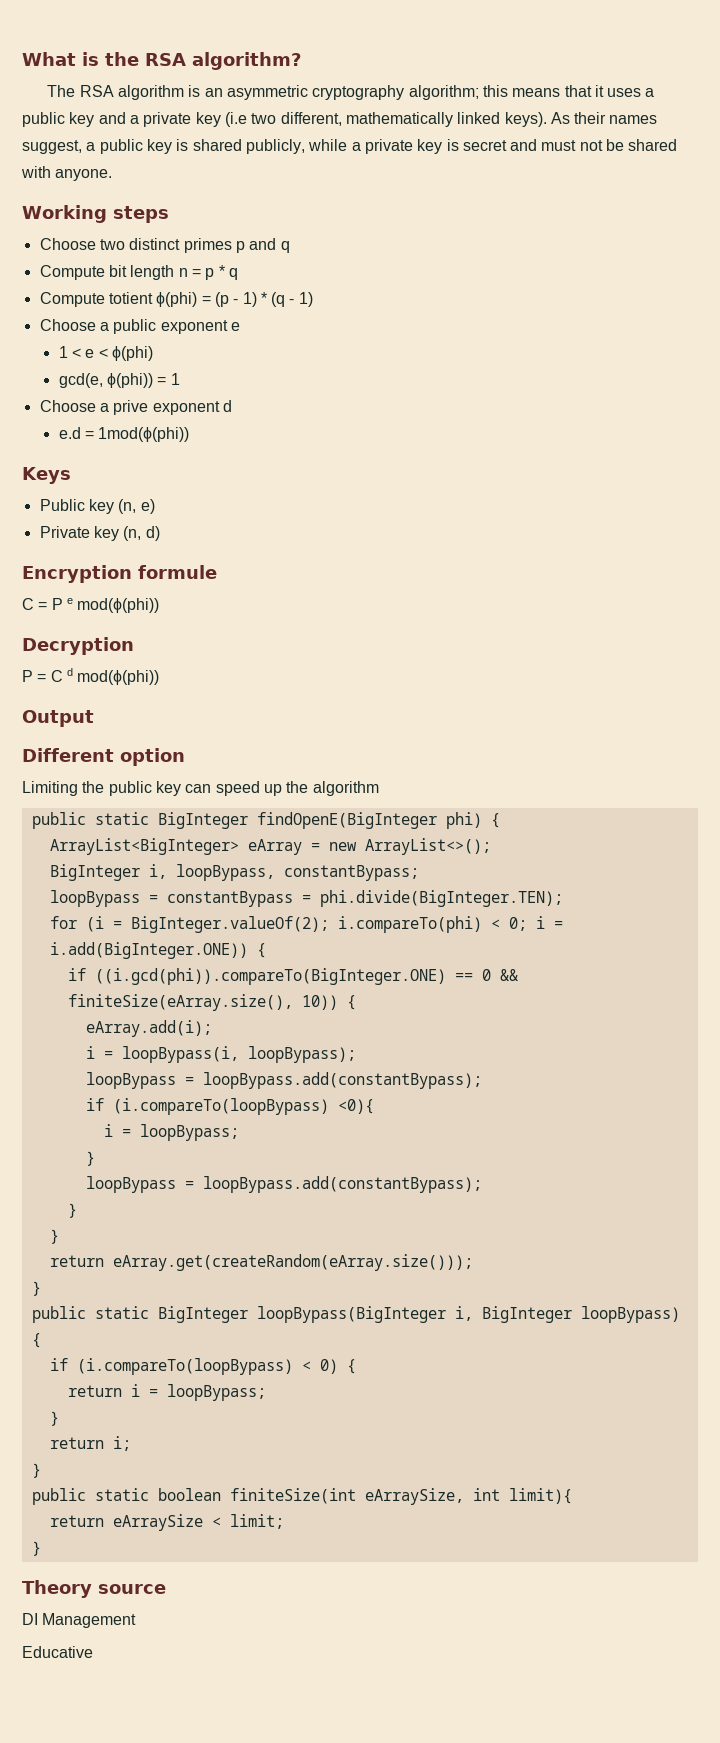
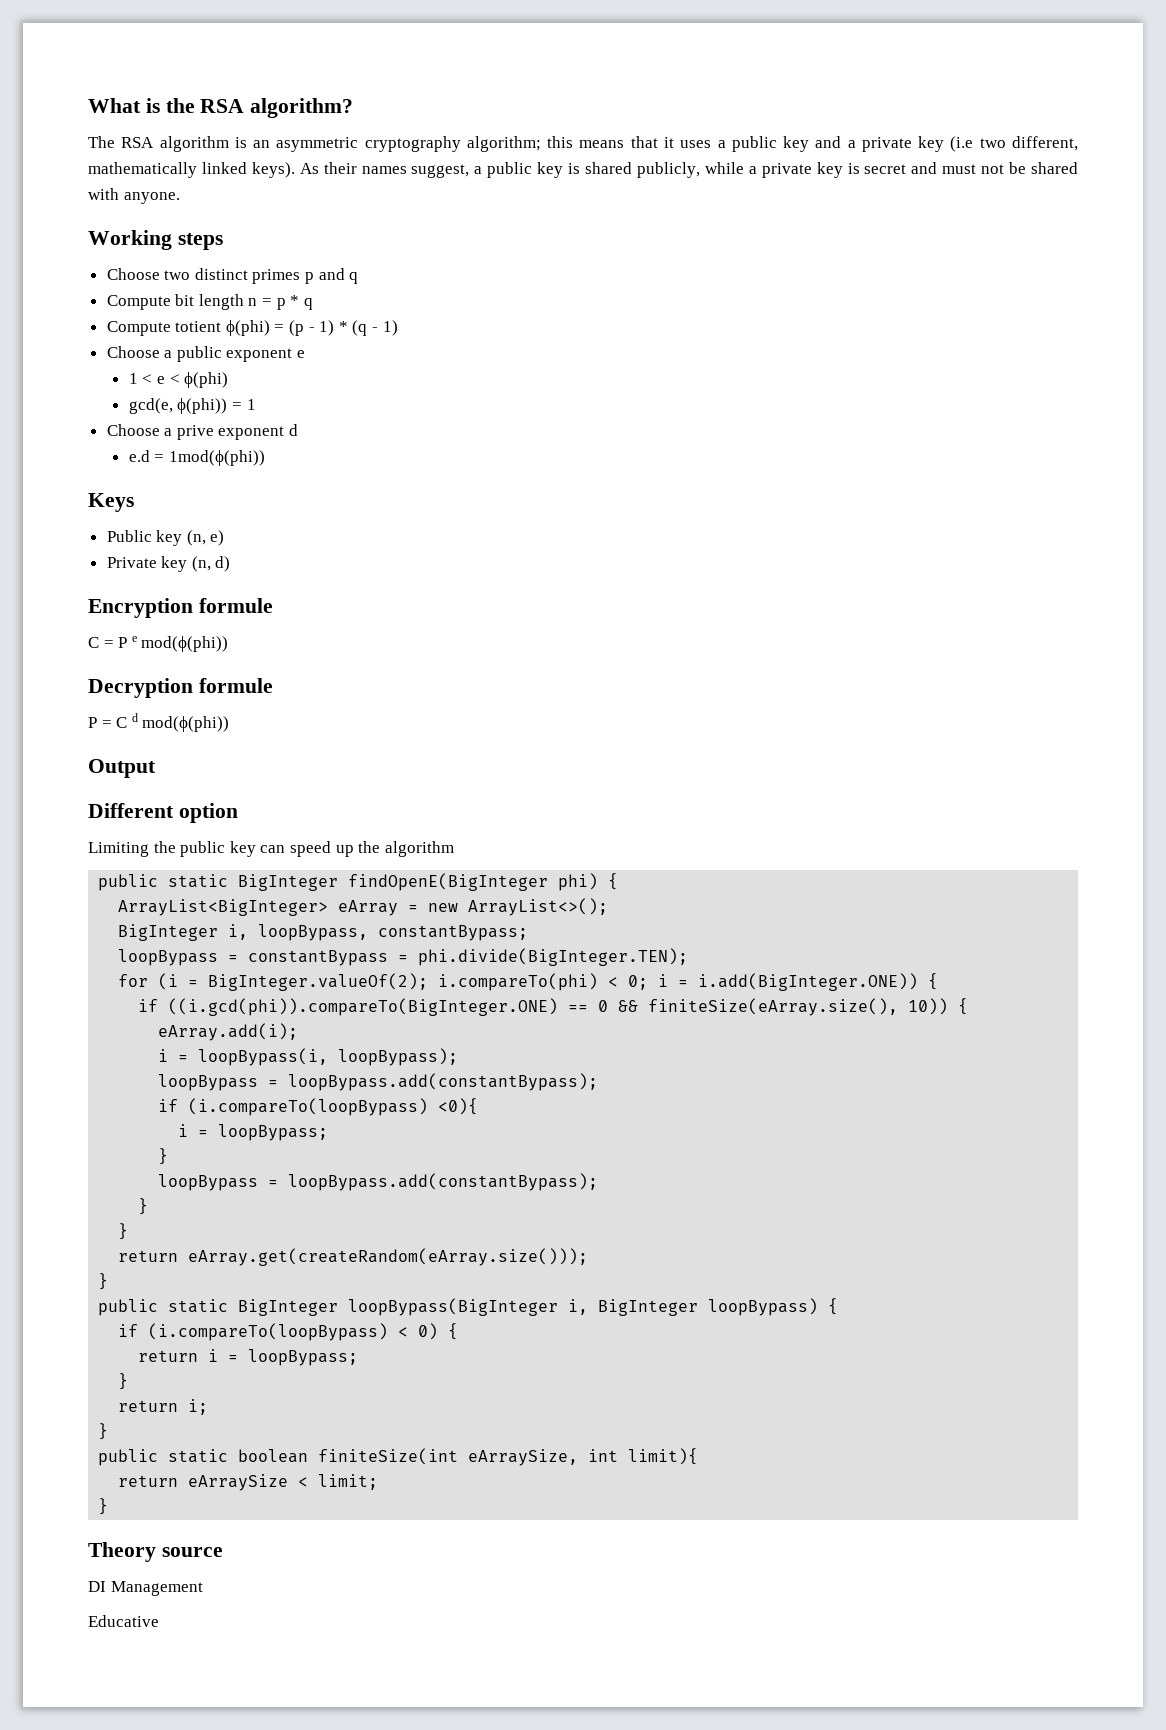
(134, 646) none -> [198,678,273,693] formule

